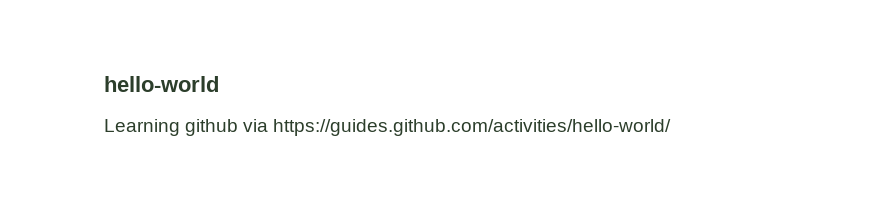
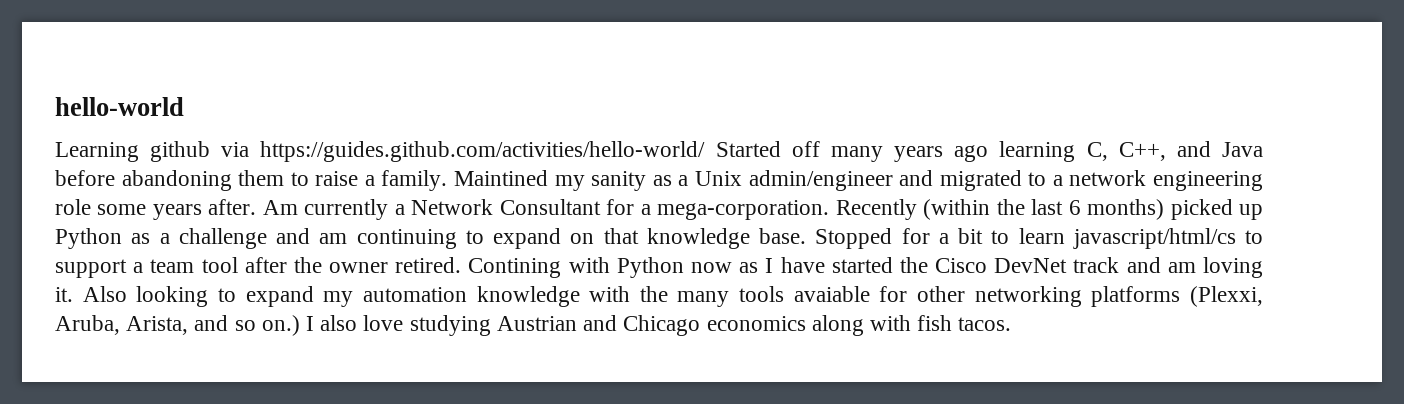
(672, 127) none -> [715,141,1264,162] [55,170,1263,191] [55,199,1263,220] [55,228,1263,249] [55,257,1263,278] [55,286,1263,307] [55,315,1012,336] Started off many years ago learning C, C++, and Java before abandoning them to raise a family. Maintined my sanity as a Unix admin/engineer and migrated to a network engineering role some years after. Am currently a Network Consultant for a mega-corporation. Recently (within the last 6 months) picked up Python as a challenge and am continuing to expand on that knowledge base. Stopped for a bit to learn javascript/html/cs to support a team tool after the owner retired. Contining with Python now as I have started the Cisco DevNet track and am loving it. Also looking to expand my automation knowledge with the many tools avaiable for other networking platforms (Plexxi, Aruba, Arista, and so on.) I also love studying Austrian and Chicago economics along with fish tacos.

